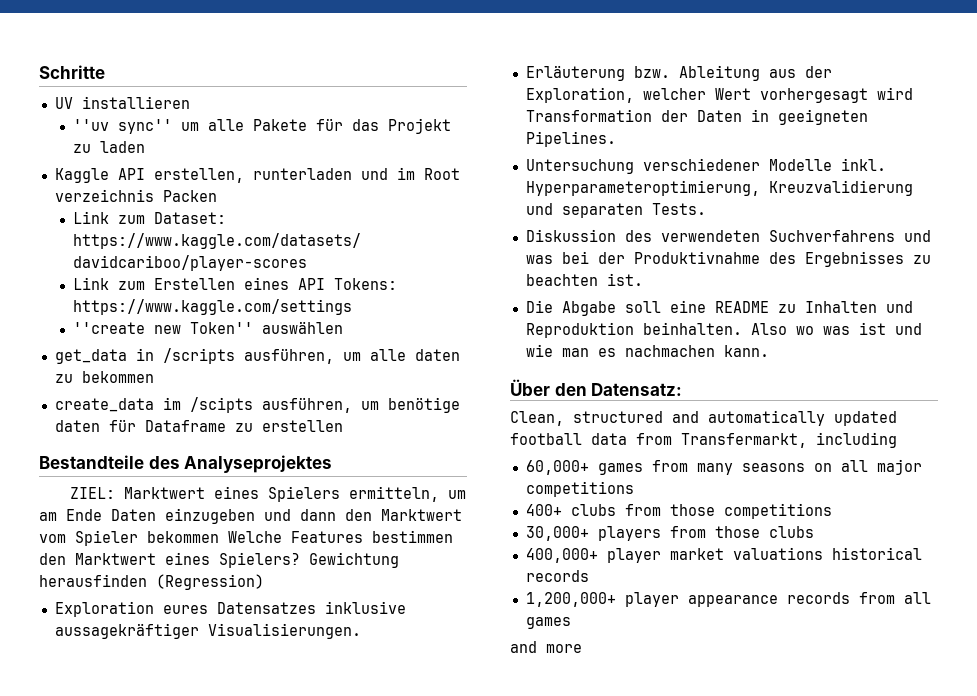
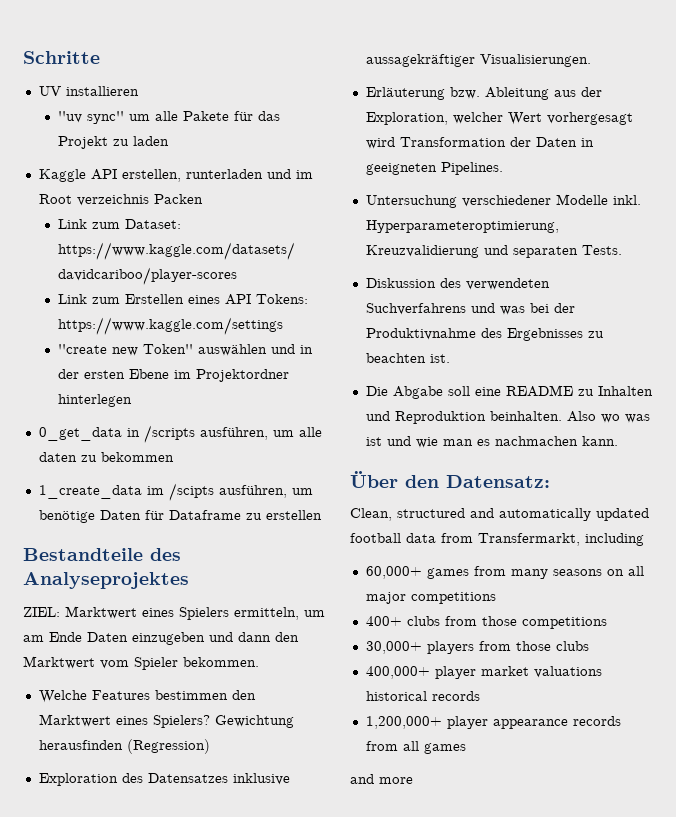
[54,349,127,364] // get_data -> [271,344,314,354] [58,369,290,382] [58,394,133,407] [38,427,122,441] und in der ersten Ebene im Projektordner hinterlegen // 0_get_data
[54,398,154,412] create_data -> [38,485,142,499] 1_create_data
[54,420,100,432] daten -> [99,510,141,520] Daten
[147,531,219,543] bekommen -> [183,657,259,667] bekommen. //
[162,605,208,614] eures -> [121,773,143,783] des

